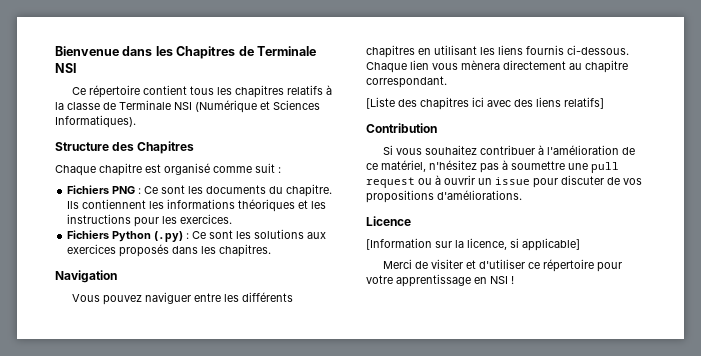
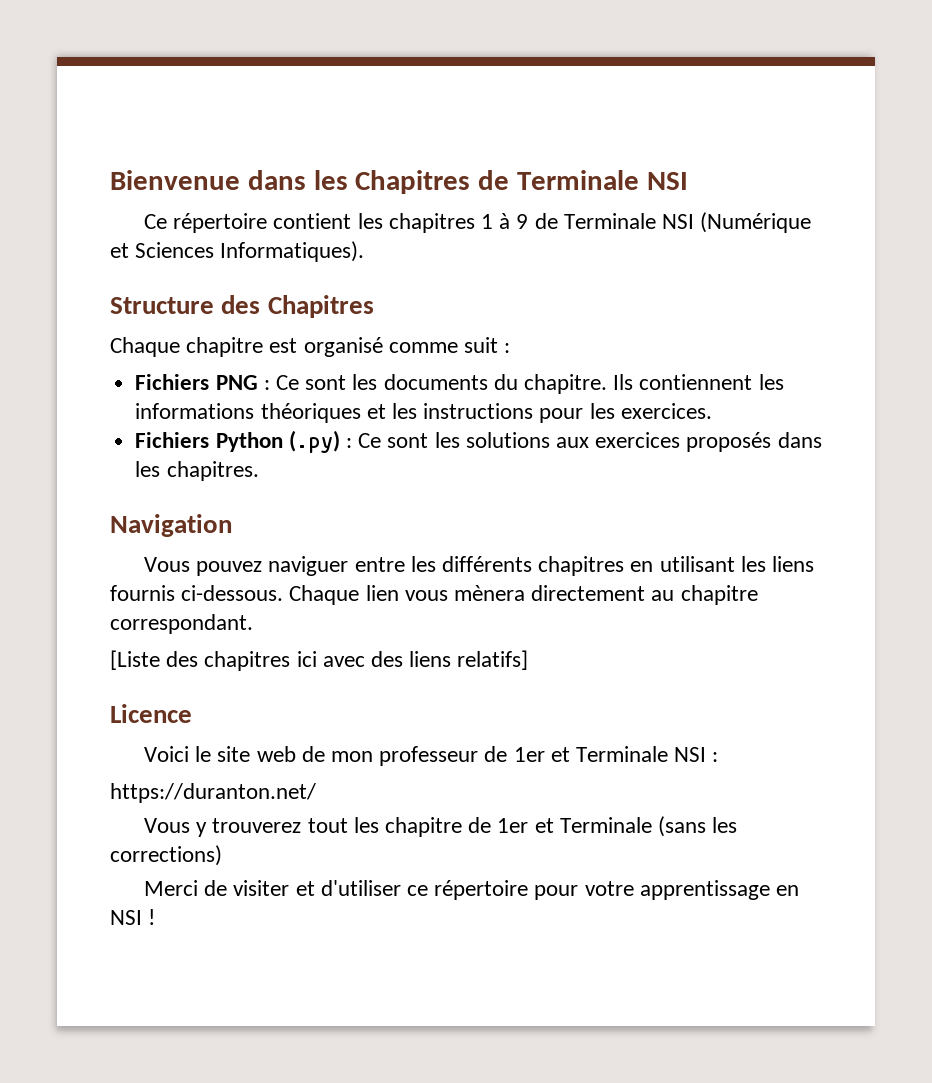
[190,86,215,95] tous -> (352, 221) none
[287,85,333,95] [55,102,100,110] relatifs à la classe -> [480,213,529,229] 1 à 9
[366,123,437,133] [383,145,636,155] [366,160,619,173] [366,175,642,188] [366,190,522,203] [366,216,411,226] [366,238,580,251] Contribution // Si vous souhaitez contribuer à l'amélioration de ce matériel, n'hésitez pas à soumettre une pull request ou à ouvrir un issue pour discuter de vos propositions d'améliorations. // Licence // [Information sur la licence, si applicable] -> [110,704,192,723] [143,746,719,766] [110,783,316,803] [143,816,738,837] [110,845,222,866] Licence // Voici le site web de mon professeur de 1er et Terminale NSI : // https://duranton.net/ // Vous y trouverez tout les chapitre de 1er et Terminale (sans les corrections)

